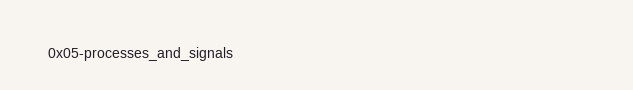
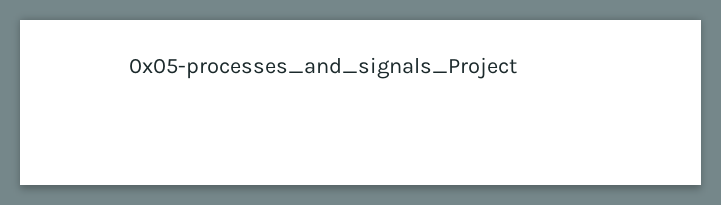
[48,47,233,61] 0x05-processes_and_signals -> [129,57,517,79] 0x05-processes_and_signals_Project

